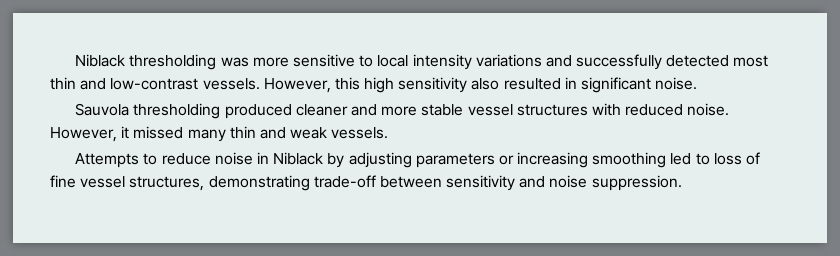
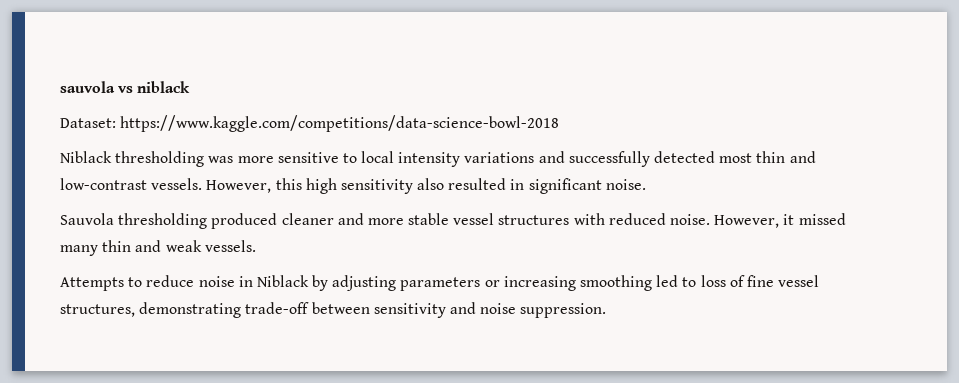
(75, 60) none -> [60,81,191,93] [60,115,560,132] sauvola vs niblack // Dataset: https://www.kaggle.com/competitions/data-science-bowl-2018 //

